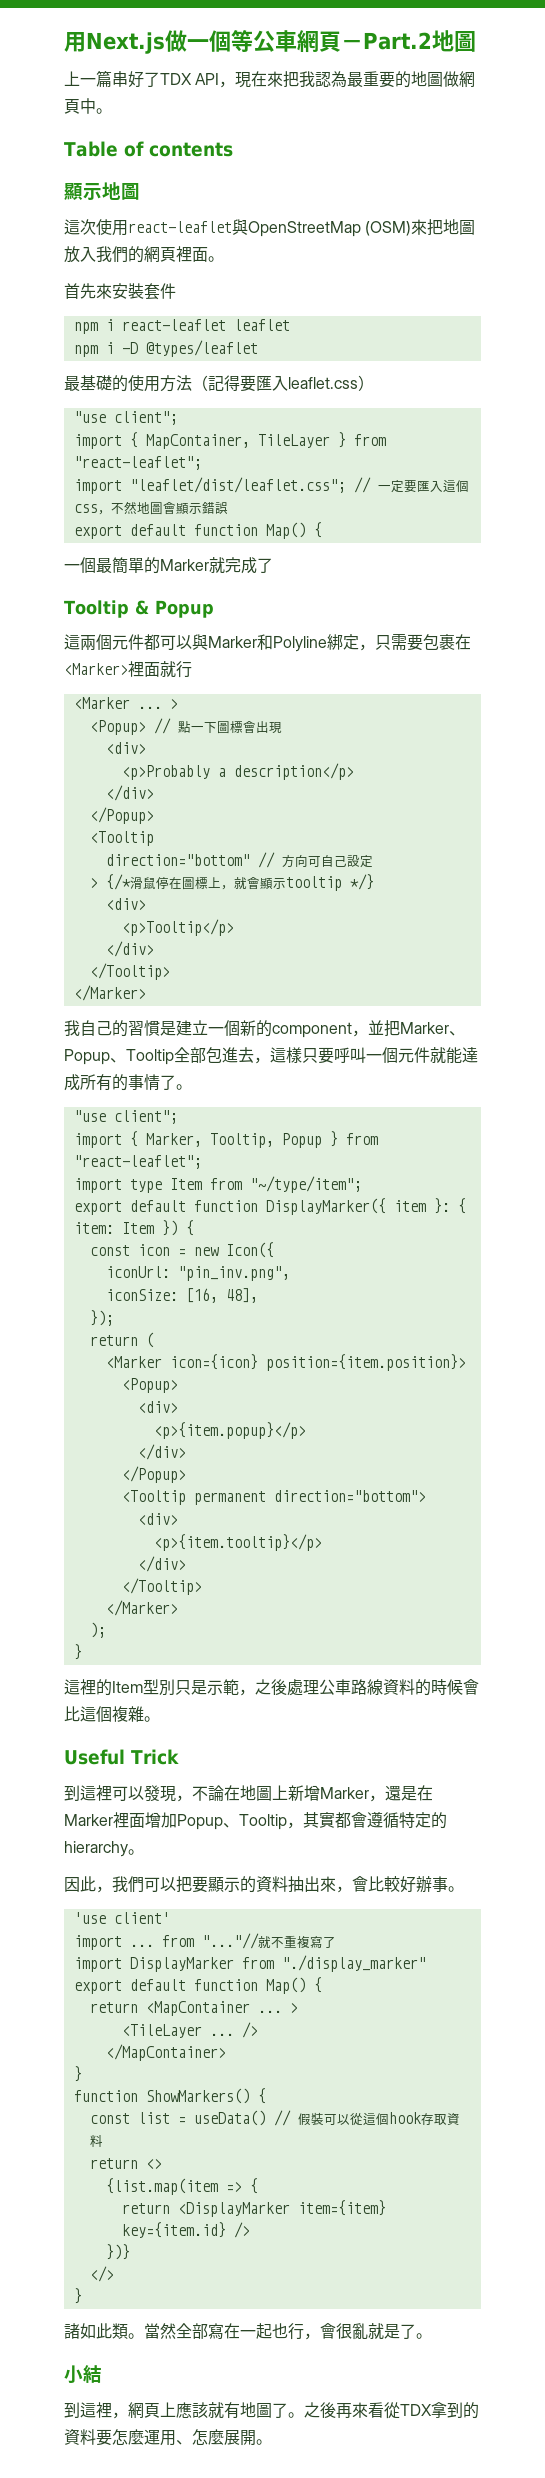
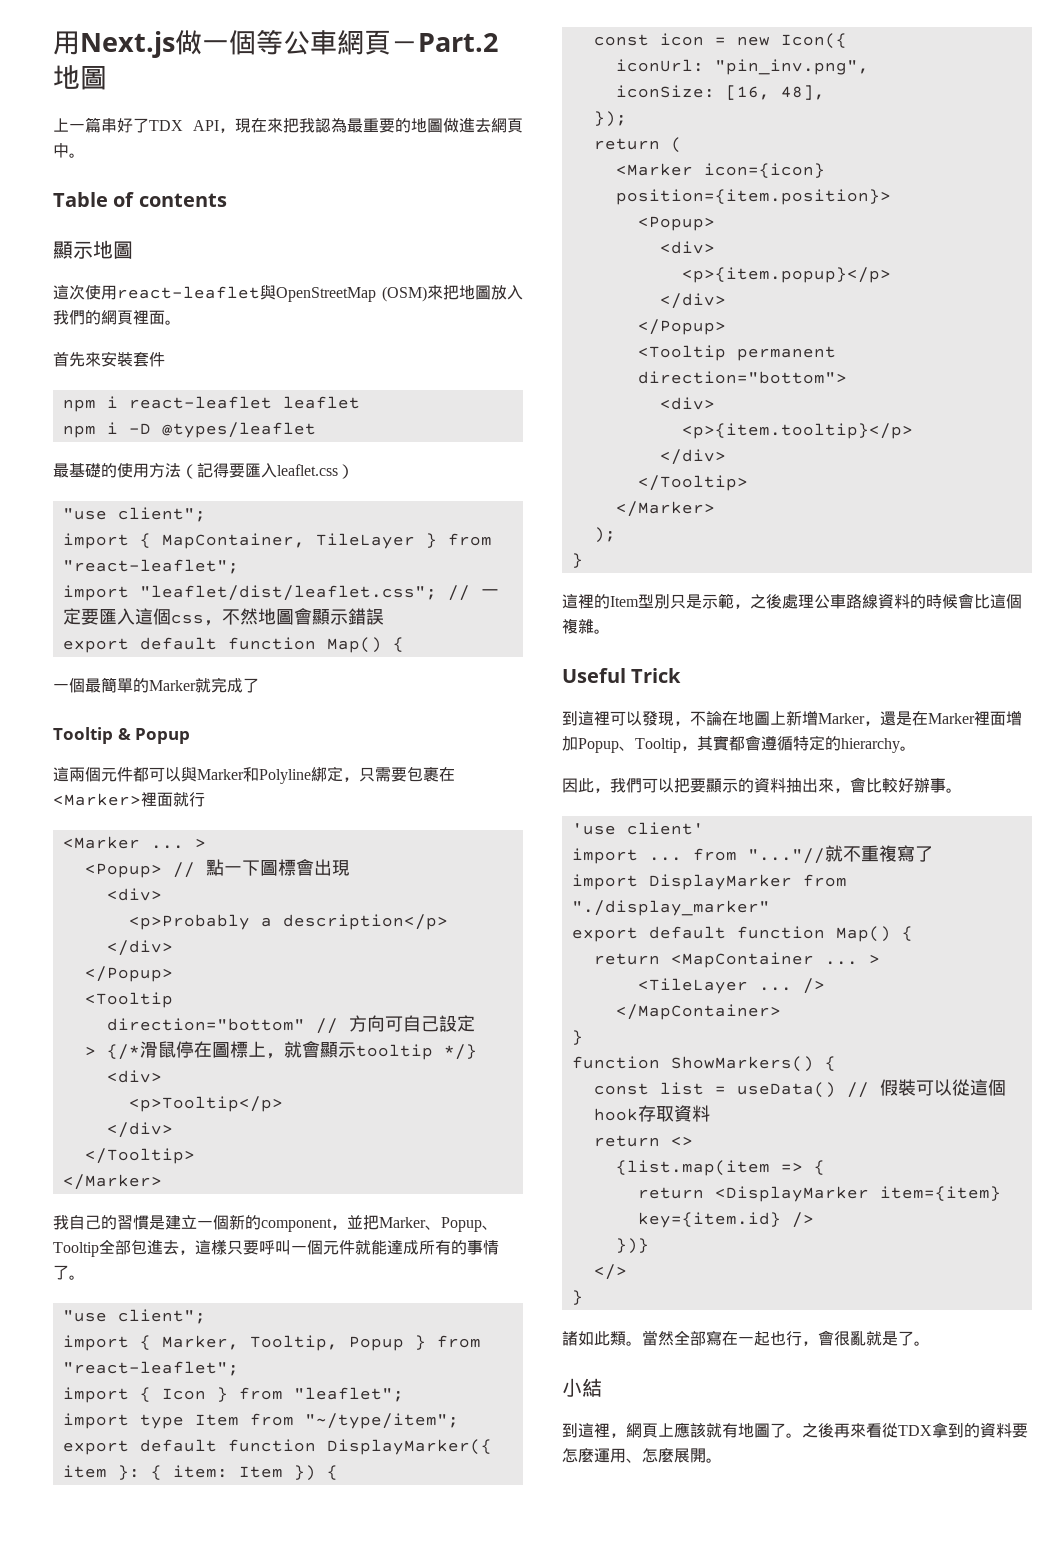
(460, 79) none -> [459,117,491,133] 進去
(202, 1162) none -> [62,1387,404,1403] // import { Icon } from "leaflet";

